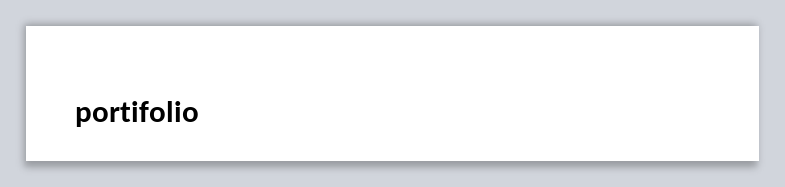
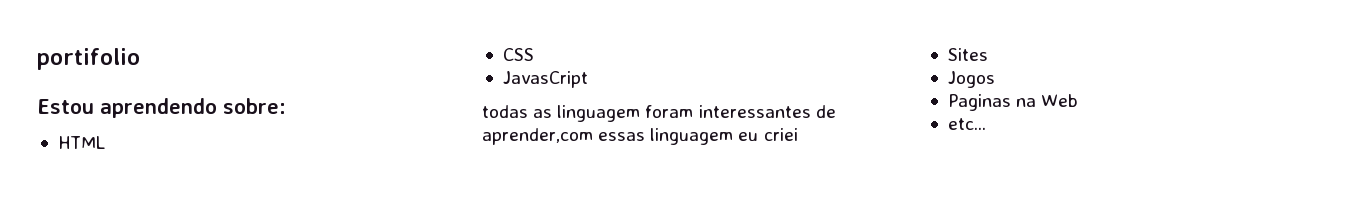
(199, 114) none -> [37,98,286,118] [57,136,105,149] [502,48,534,61] [502,71,588,88] [482,105,836,122] [482,128,798,145] [947,48,988,61] [947,71,995,88] [947,94,1079,111] [947,118,986,130] // Estou aprendendo sobre: // HTML // CSS // JavasCript // todas as linguagem foram interessantes de aprender,com essas linguagem eu criei // Sites // Jogos // Paginas na Web // etc...

